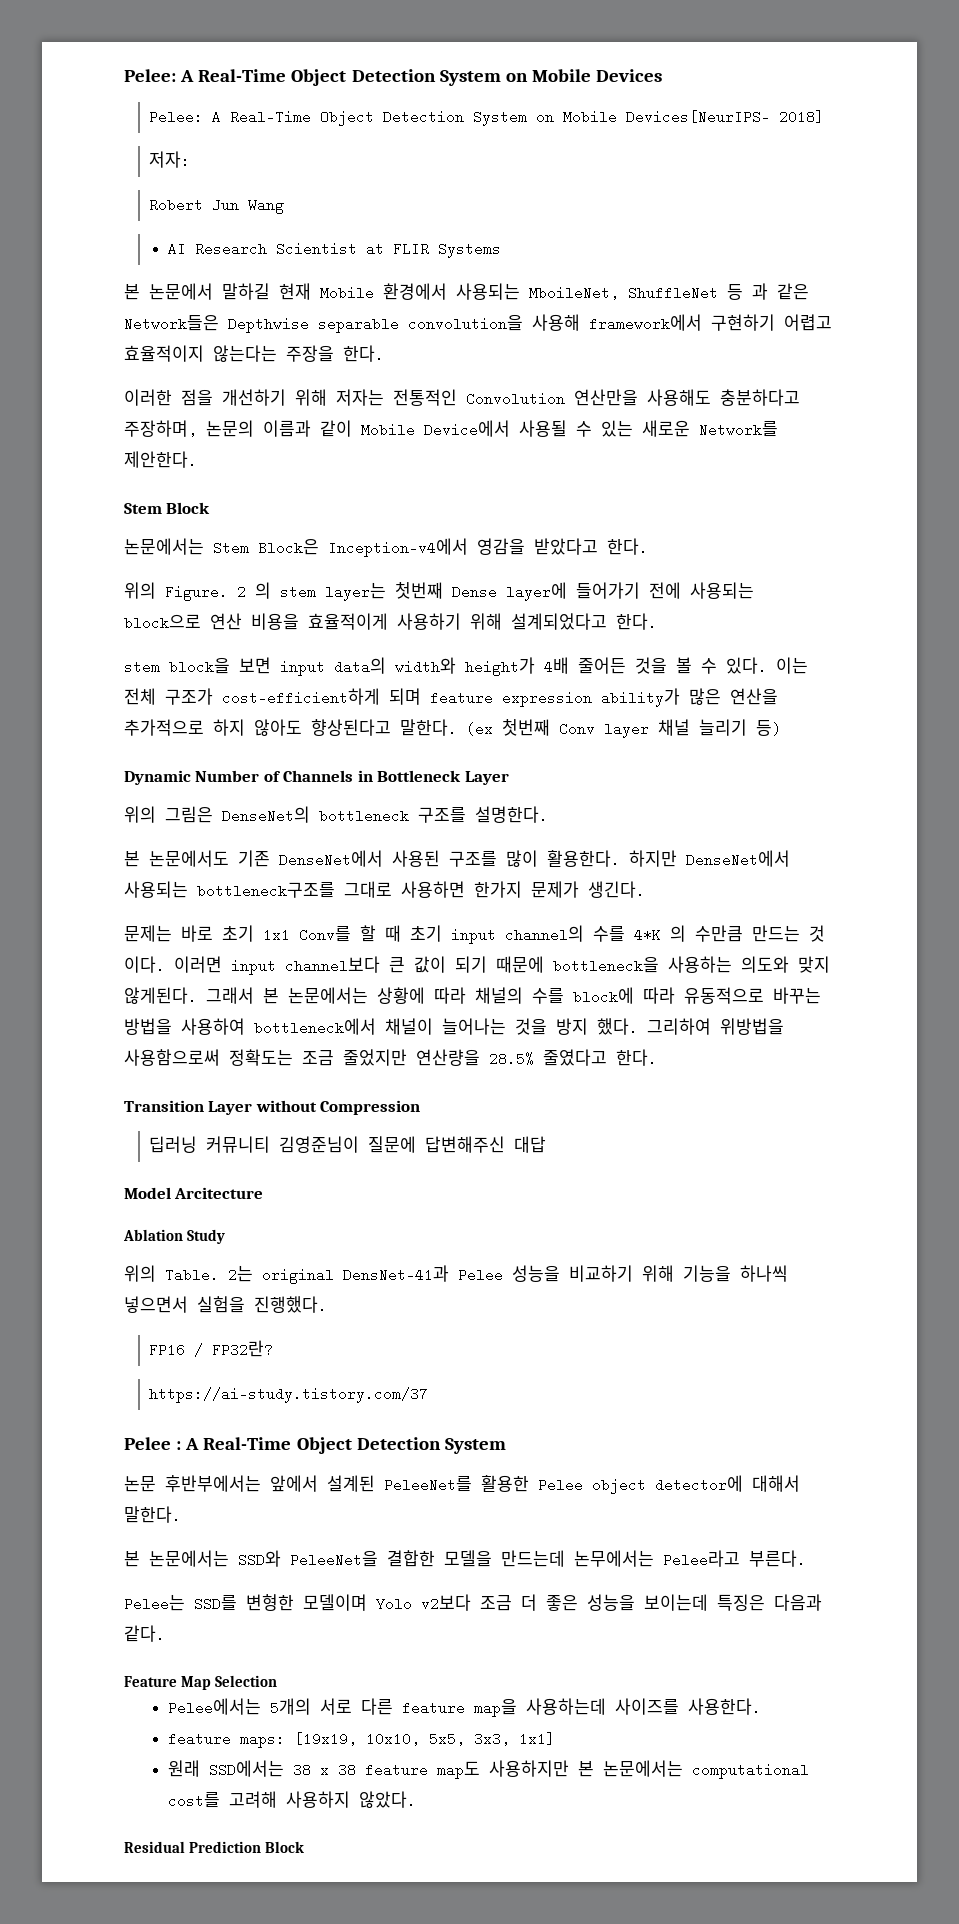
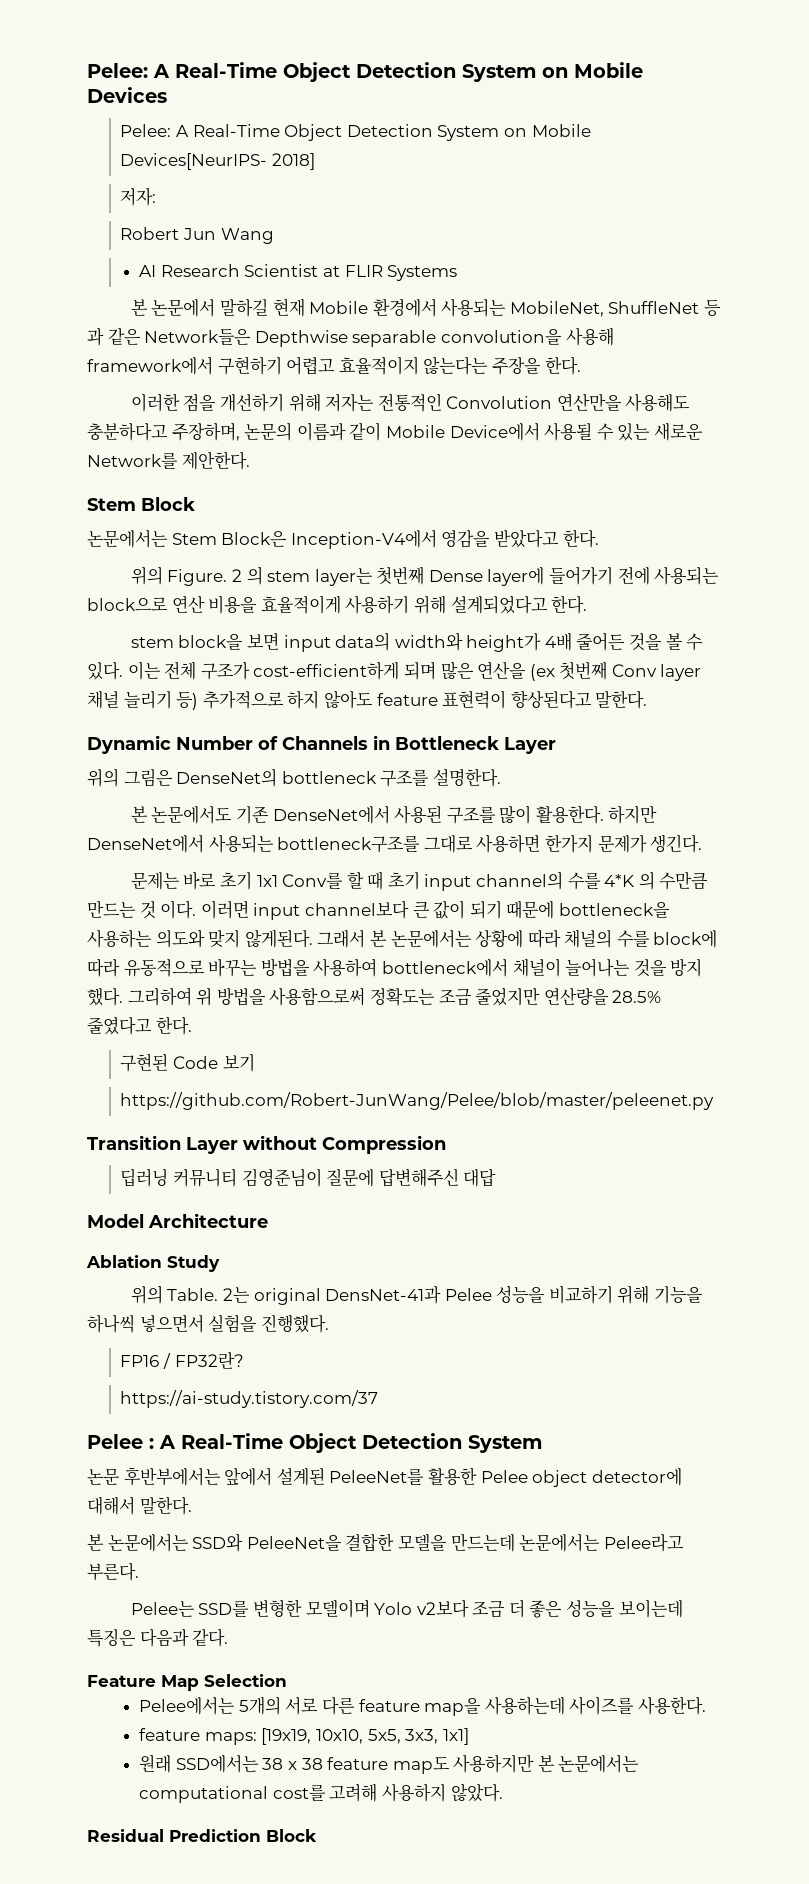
[529,286,619,300] MboileNet, -> [509,301,604,317] MobileNet,
[328,538,468,557] Inception-v4에서 -> [290,529,437,549] Inception-V4에서
[430,688,778,707] [124,719,457,736] feature expression ability가 많은 연산을 추가적으로 하지 않아도 향상된다고 말한다. -> [440,661,527,679] 많은 연산을
(781, 728) none -> [202,690,648,709] 추가적으로 하지 않아도 feature 표현력이 향상된다고 말한다.
[720,1018,784,1035] 위방법을 -> [196,987,266,1006] 위 방법을
(657, 1057) none -> [120,1053,255,1072] [120,1092,715,1110] // 구현된 Code 보기 // https://github.com/Robert-JunWang/Pelee/blob/master/peleenet.py
[174,1187,264,1199] Arcitecture -> [148,1213,268,1228] Architecture
[574,1550,654,1567] 논무에서는 -> [519,1533,601,1552] 논문에서는

